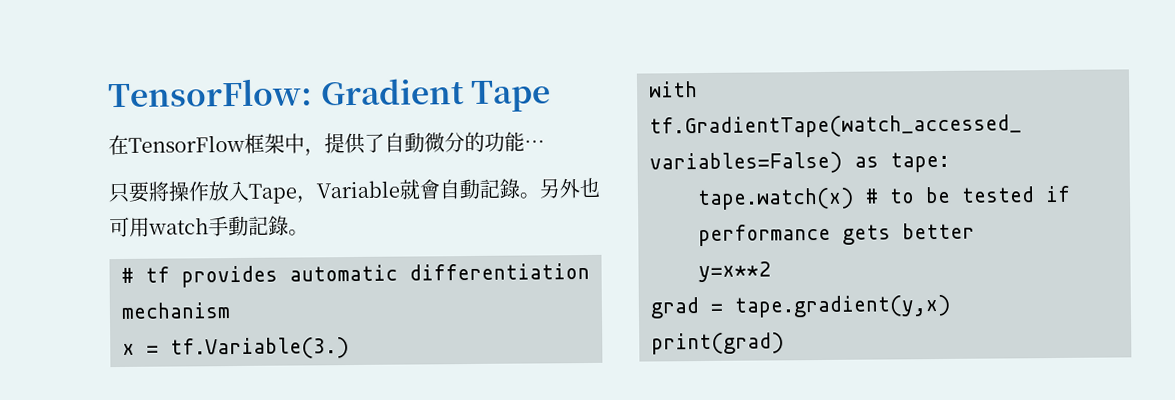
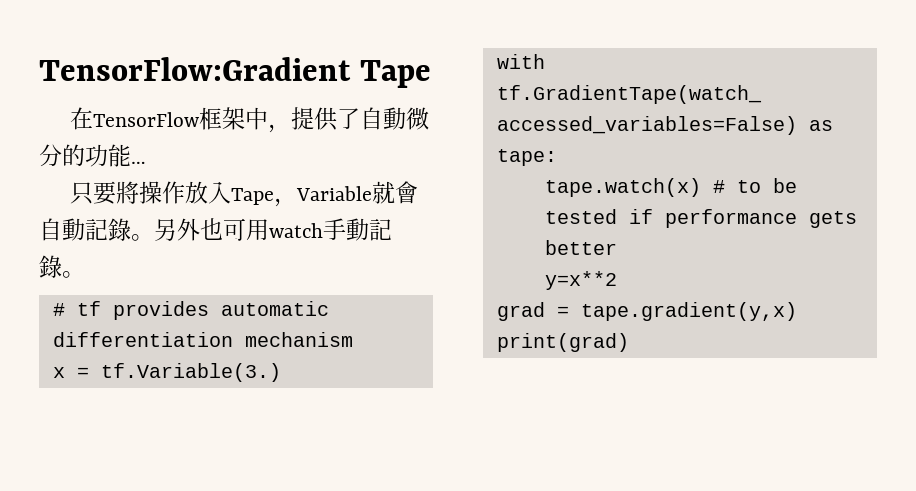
[107,78,465,108] TensorFlow: Gradient -> [39,57,351,81] TensorFlow:Gradient

